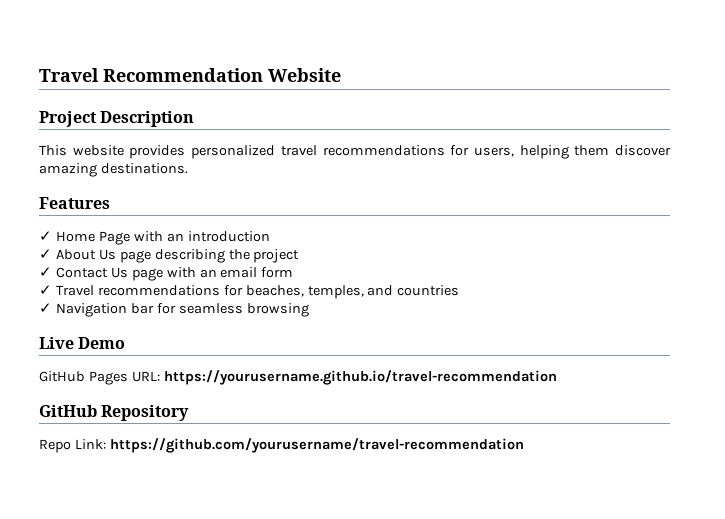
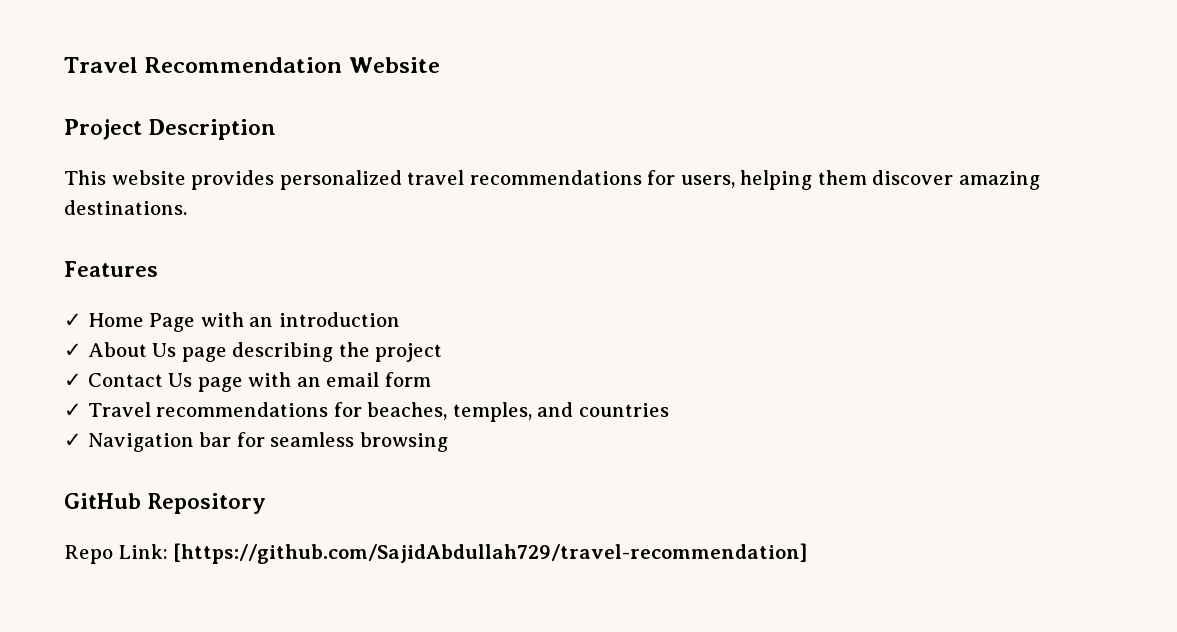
[39,337,126,349] [39,370,557,385] // Live Demo // GitHub Pages URL: https://yourusername.github.io/travel-recommendation -> (448, 442) none
[109,438,524,453] https://github.com/yourusername/travel-recommendation -> [173,543,808,564] [https://github.com/SajidAbdullah729/travel-recommendation]

